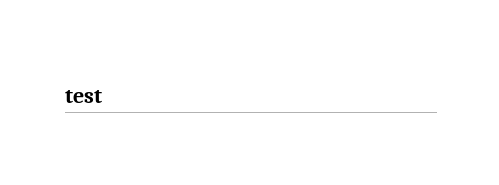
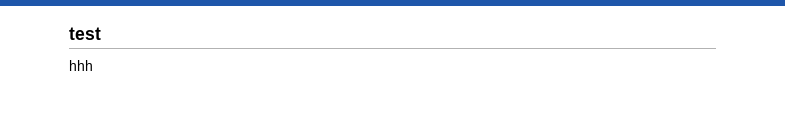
(102, 96) none -> [69,60,93,71] // hhh

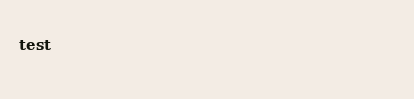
[69,60,93,71] // hhh -> (51, 45) none

